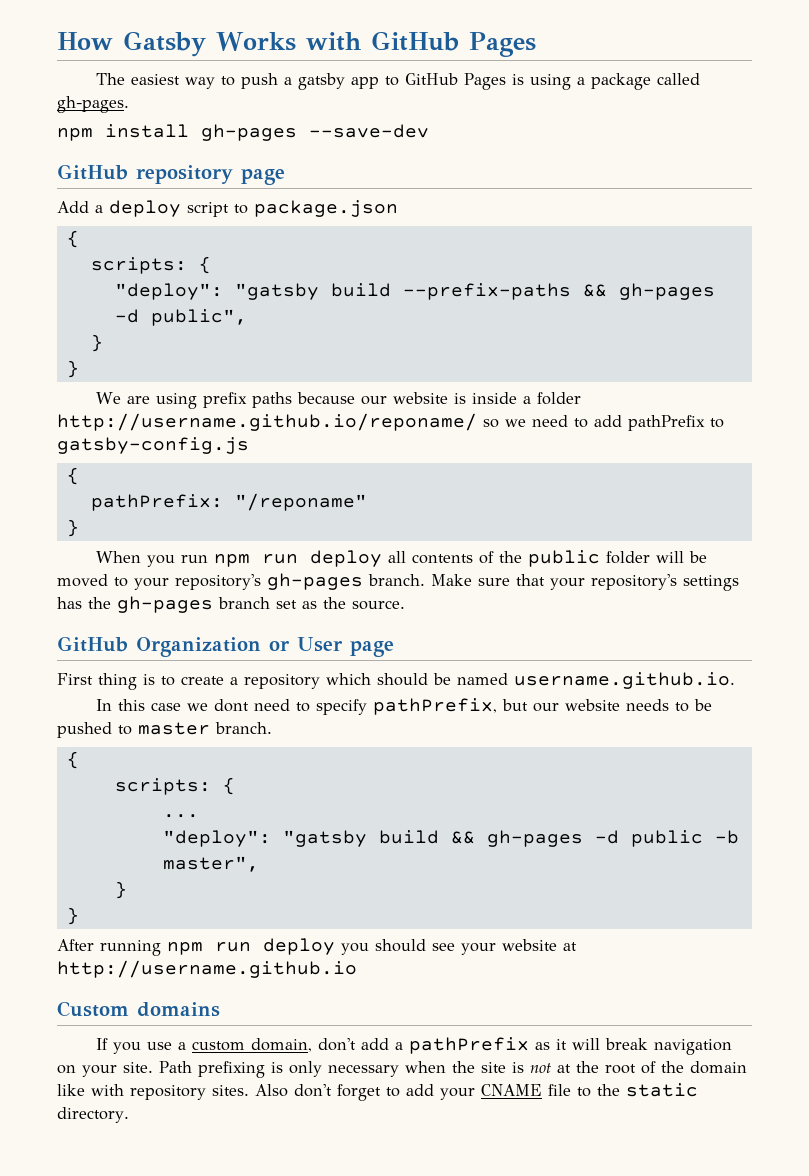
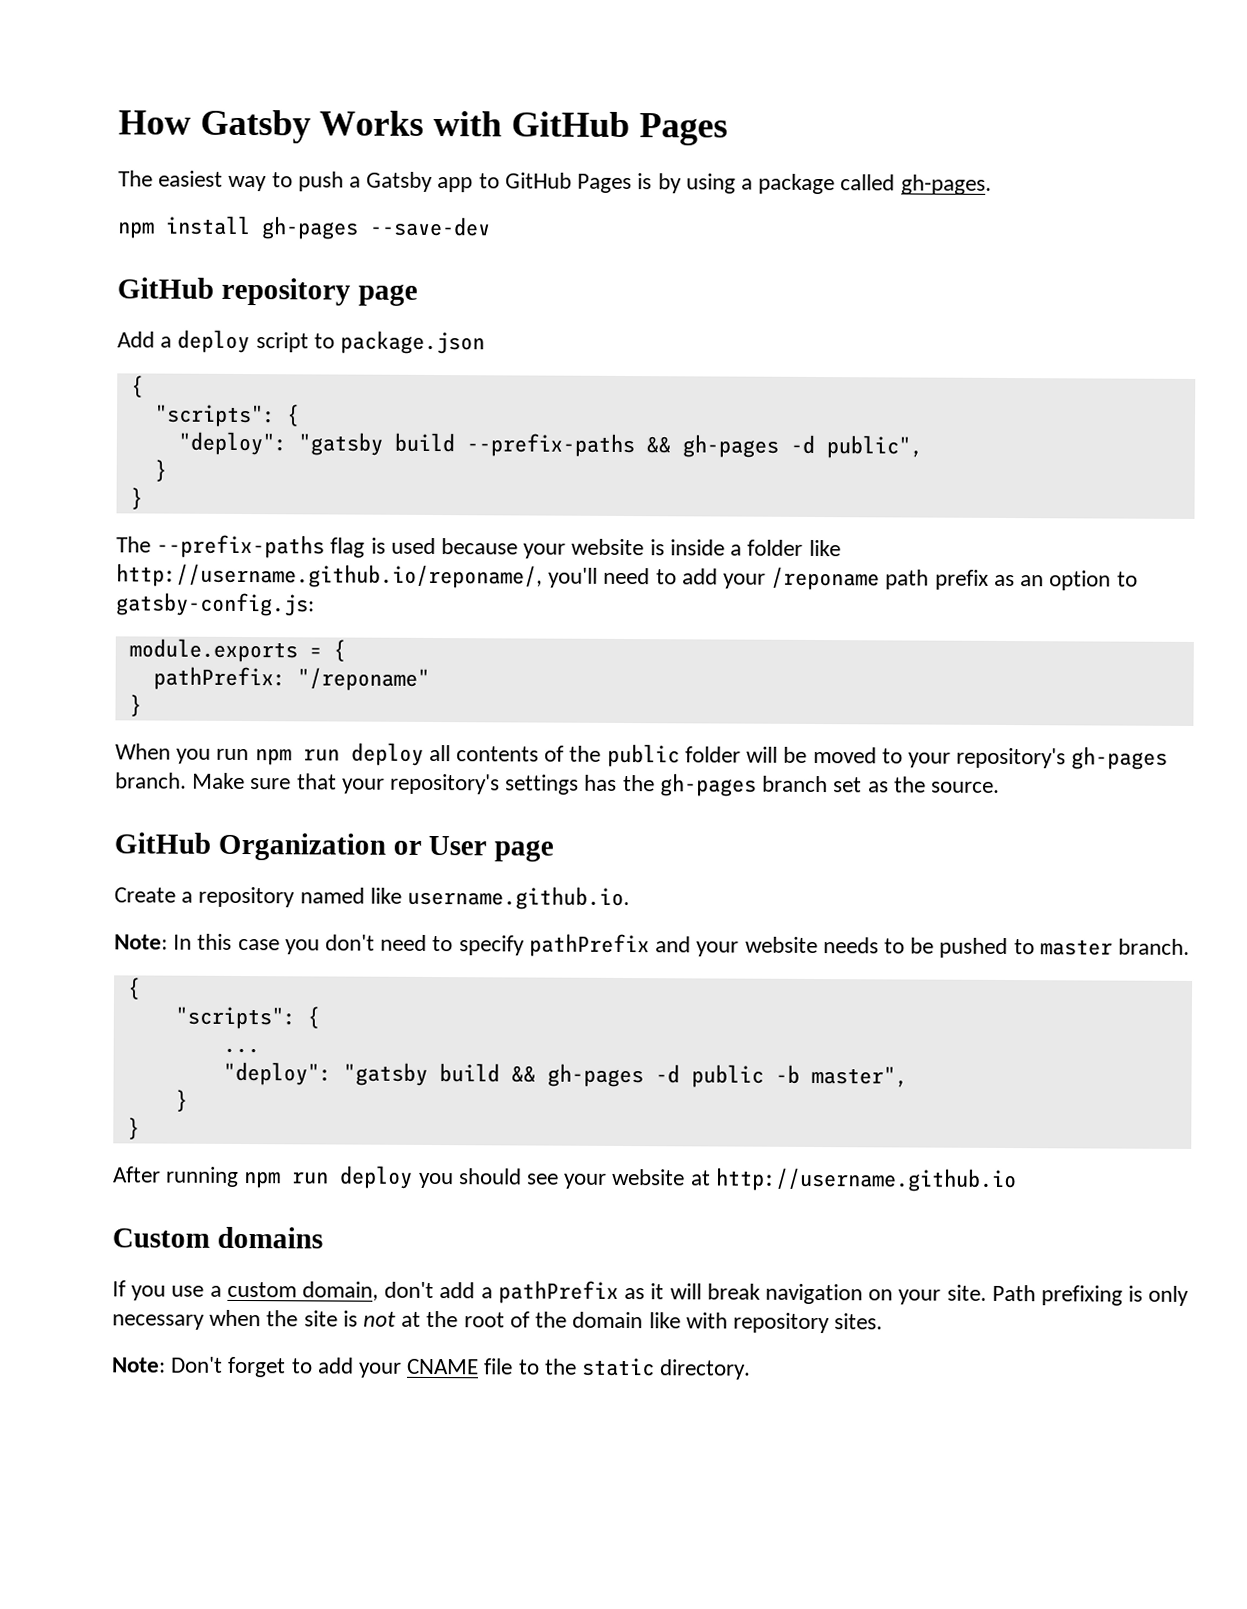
[297,73,345,90] gatsby -> [366,171,434,192] Gatsby
(524, 79) none -> [657,173,682,194] by
[90,257,187,274] scripts: -> [153,404,276,428] "scripts":
[95,392,387,409] We are using prefix paths because our -> [116,534,567,559] The --prefix-paths flag is used because your
[57,413,724,431] [57,437,249,454] http://username.github.io/reponame/ so we need to add pathPrefix to gatsby-config.js // -> [808,539,841,557] [116,563,1138,591] [115,592,315,617] [128,638,322,663] like http://username.github.io/reponame/, you'll need to add your /reponame path prefix as an option to gatsby-config.js: // module.exports =
[57,673,508,690] First thing is to create a repository which should be named -> [114,886,402,908] Create a repository named like
(735, 680) none -> [114,934,168,950] Note:
[186,699,249,712] we dont -> [284,934,376,955] you don't
[372,698,559,715] pathPrefix, but our -> [528,933,740,958] pathPrefix and your
[114,778,211,795] scripts: -> [174,1006,296,1030] "scripts":
[255,1084,332,1097] Also don't -> [112,1356,224,1373] // Note: Don't

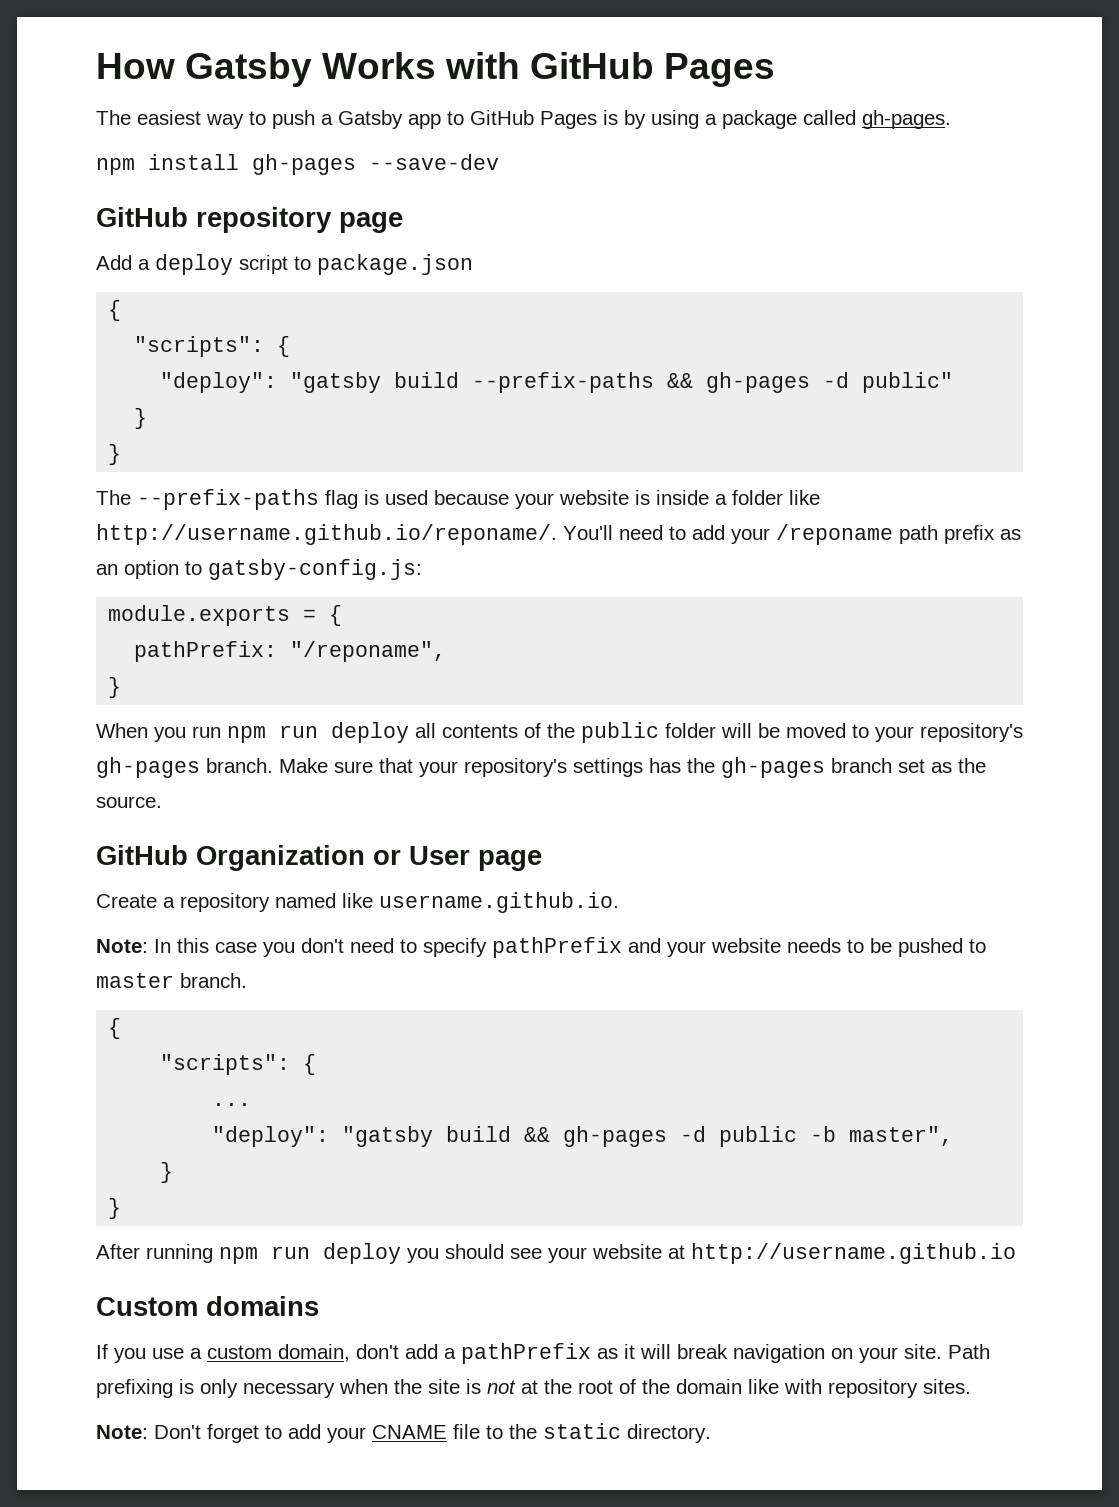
[825,435,923,459] public", -> [862,372,954,393] public"
[116,563,599,589] http://username.github.io/reponame/, you'll -> [96,524,613,545] http://username.github.io/reponame/. You'll
[296,667,430,691] "/reponame" -> [290,641,447,662] "/reponame",

